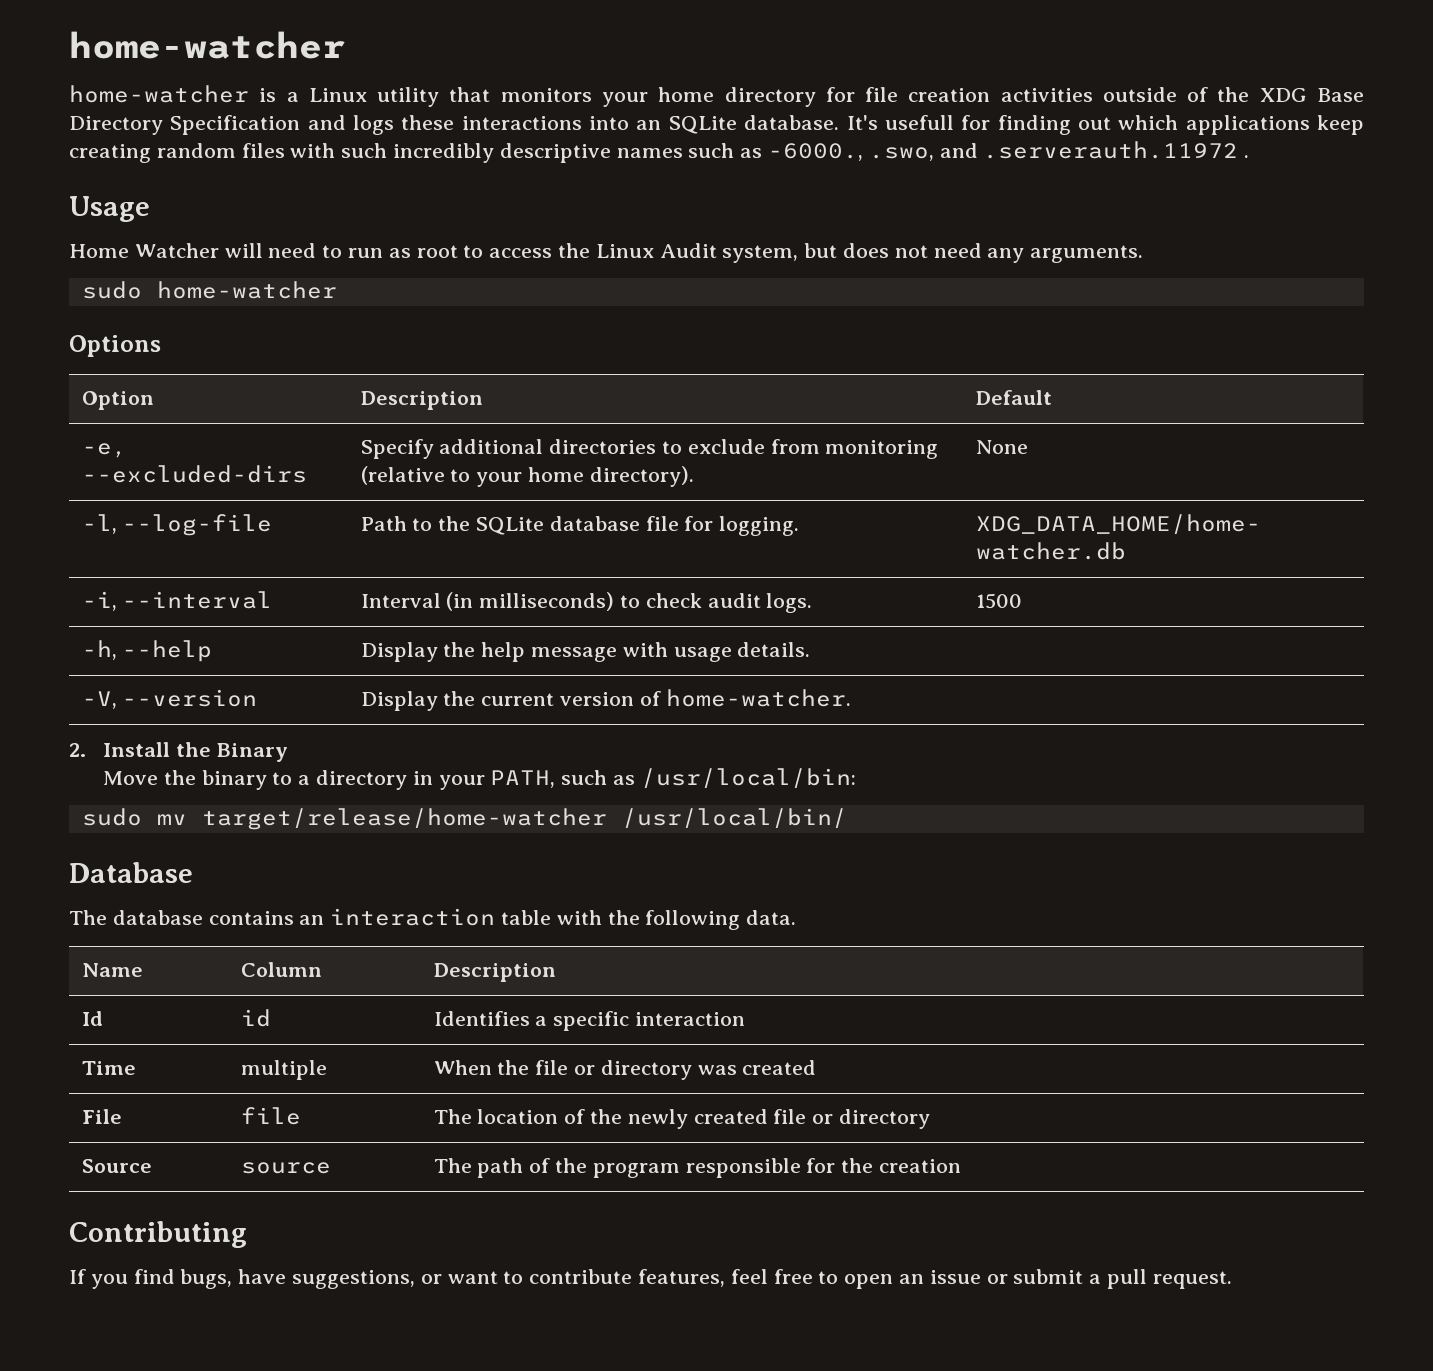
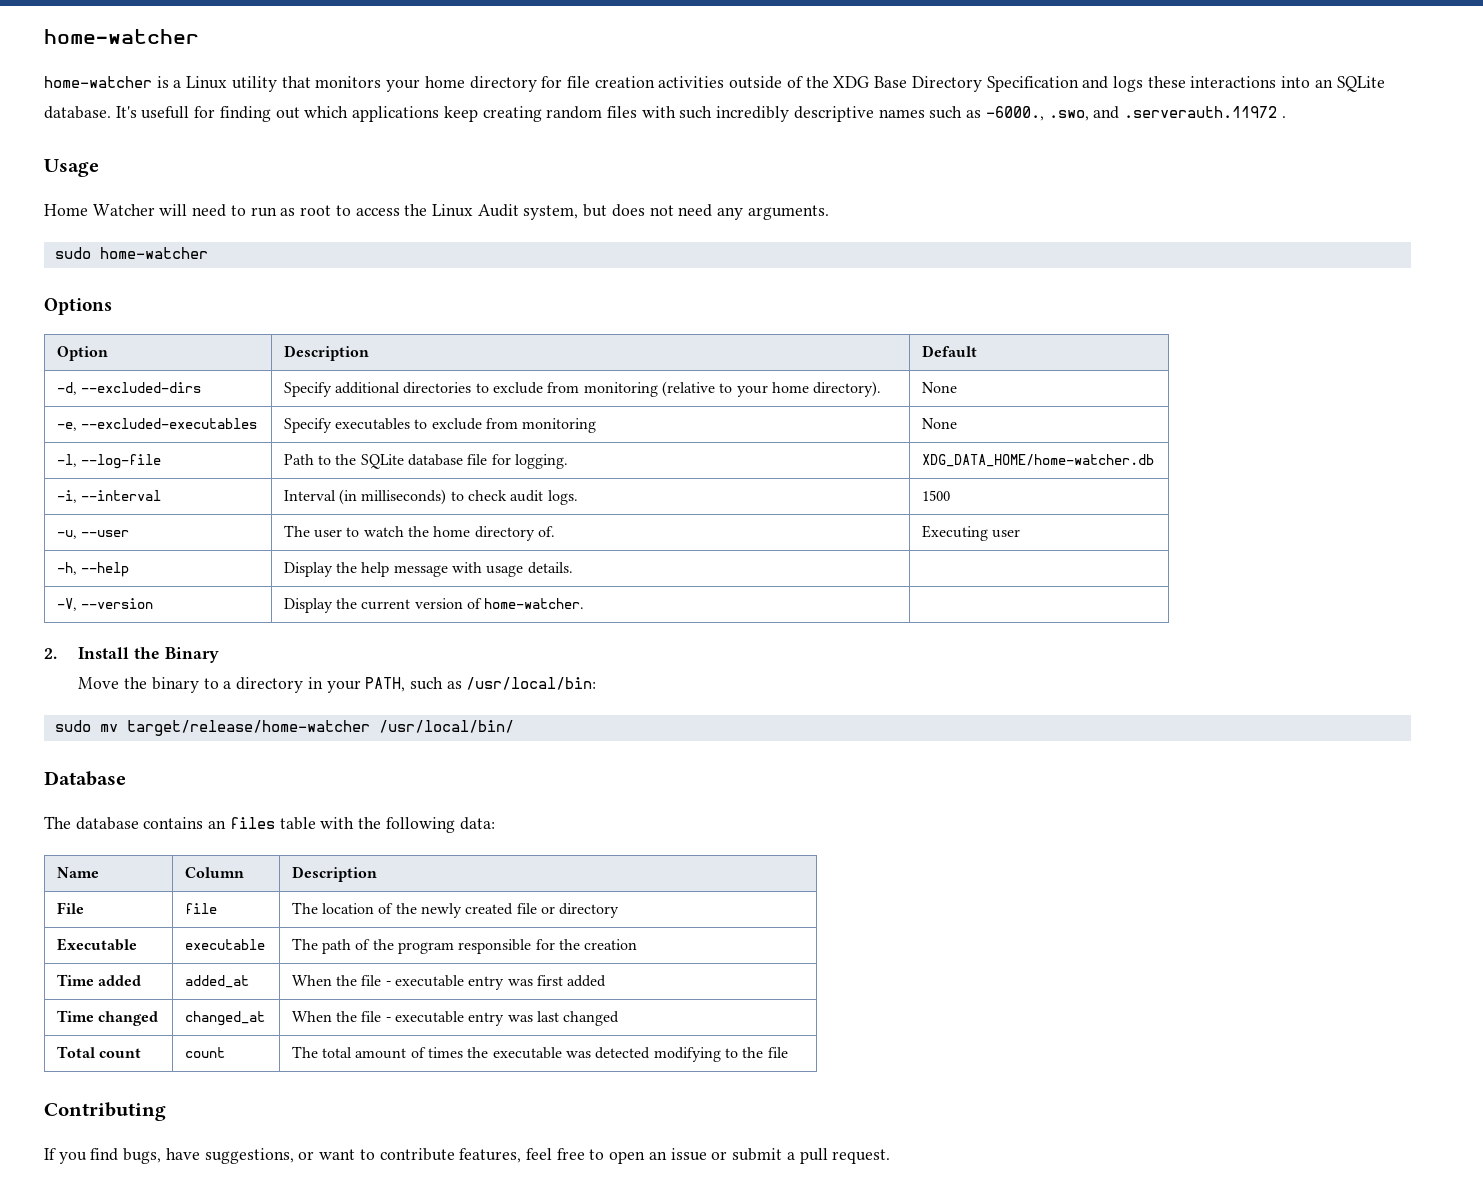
[81,443,127,458] -e, -> [56,382,77,395] -d,
(1028, 447) none -> [56,418,258,431] [283,418,597,433] [921,418,957,429] // -e, --excluded-executables | Specify executables to exclude from monitoring | None
(1022, 601) none -> [56,530,130,539] [283,525,555,541] [921,525,1021,541] // -u, --user | The user to watch the home directory of. | Executing user
[330,908,496,926] interaction -> [229,817,275,829] files
[746,910,797,925] data. -> [459,817,495,830] data:
[81,1011,103,1026] [240,1009,271,1027] [433,1011,745,1031] [81,1061,136,1075] [240,1060,327,1080] [433,1060,817,1080] // Id | id | Identifies a specific interaction // Time | multiple | When the file or directory was created -> (377, 874) none
[81,1159,152,1173] [240,1162,331,1174] Source | source -> [56,938,137,951] [184,939,265,950] Executable | executable
(962, 1166) none -> [56,974,142,986] [184,975,249,988] [291,975,607,990] [56,1010,159,1026] [184,1011,265,1026] [291,1011,620,1026] [56,1046,142,1058] [184,1047,225,1058] [291,1046,788,1062] // Time added | added_at | When the file - executable entry was first added // Time changed | changed_at | When the file - executable entry was last changed // Total count | count | The total amount of times the executable was detected modifying to the file

